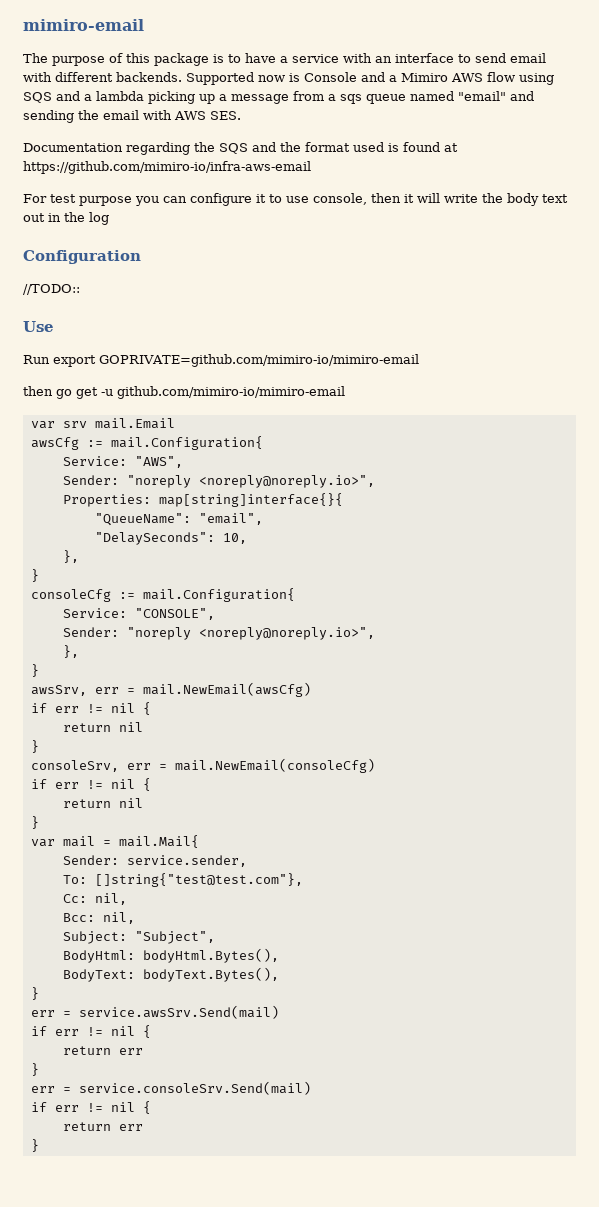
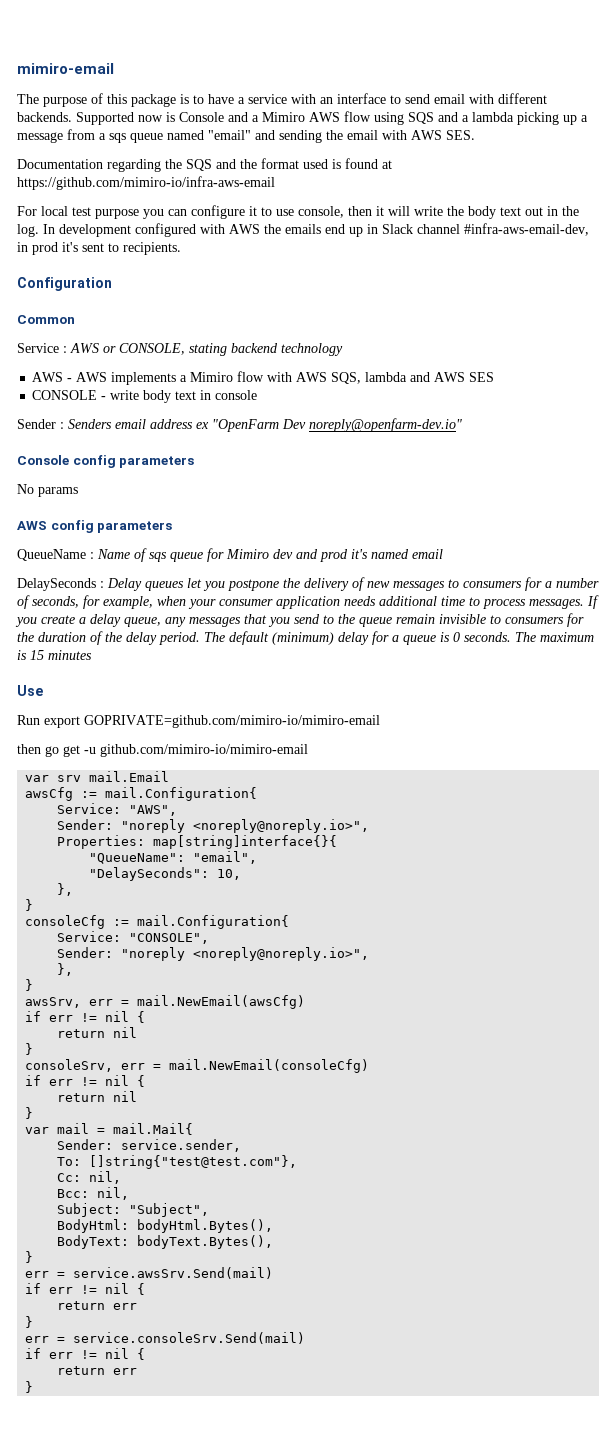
(47, 198) none -> [41,206,68,216] local
[89,212,109,225] [23,250,141,264] [23,284,80,295] log // Configuration // //TODO:: -> [17,223,589,237] [17,242,181,255] [17,277,112,291] [17,315,75,324] [17,343,343,356] [32,371,495,385] [32,390,258,403] [17,418,462,432] [17,455,195,468] [17,484,78,497] [17,520,173,533] [17,548,443,562] [17,577,599,591] [17,595,599,609] [15,613,584,627] [17,631,594,645] [17,650,92,660] log. In development configured with AWS the emails end up in Slack channel #infra-aws-email-dev, in prod it's sent to recipients. // Configuration // Common // Service : AWS or CONSOLE, stating backend technology // AWS - AWS implements a Mimiro flow with AWS SQS, lambda and AWS SES // CONSOLE - write body text in console // Sender : Senders email address ex "OpenFarm Dev noreply@openfarm-dev.io" // Console config parameters // No params // AWS config parameters // QueueName : Name of sqs queue for Mimiro dev and prod it's named email // DelaySeconds : Delay queues let you postpone the delivery of new messages to consumers for a number of seconds, for example, when your consumer application needs additional time to process messages. If you create a delay queue, any messages that you send to the queue remain invisible to consumers for the duration of the delay period. The default (minimum) delay for a queue is 0 seconds. The maximum is 15 minutes

